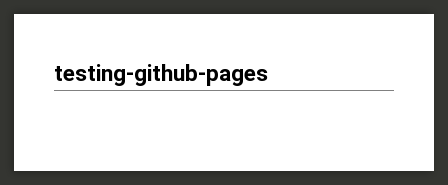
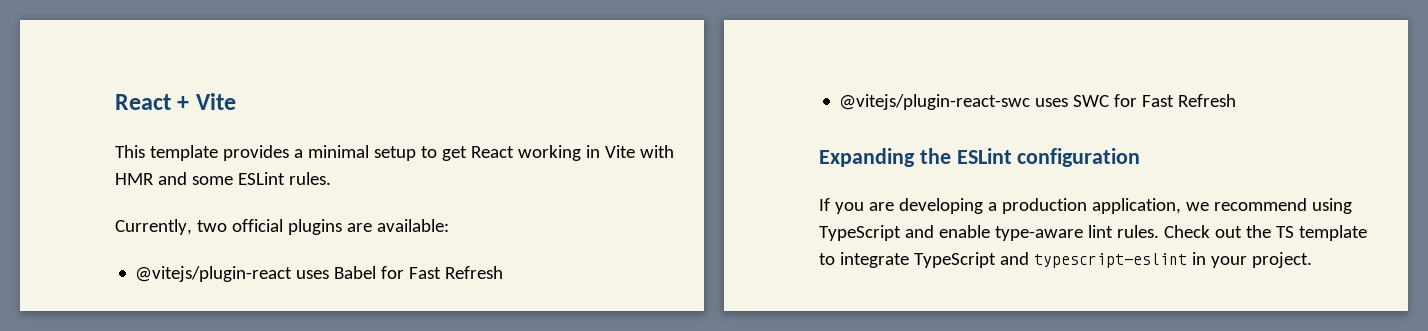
[54,64,268,86] testing-github-pages -> [115,93,236,110] [115,145,674,161] [115,172,331,185] [115,219,449,235] [135,266,504,282] [839,94,1237,110] [819,148,1141,167] [819,198,1352,214] [819,225,1367,241] [819,252,1312,268] React + Vite // This template provides a minimal setup to get React working in Vite with HMR and some ESLint rules. // Currently, two official plugins are available: // @vitejs/plugin-react uses Babel for Fast Refresh // @vitejs/plugin-react-swc uses SWC for Fast Refresh // Expanding the ESLint configuration // If you are developing a production application, we recommend using TypeScript and enable type-aware lint rules. Check out the TS template to integrate TypeScript and typescript-eslint in your project.

